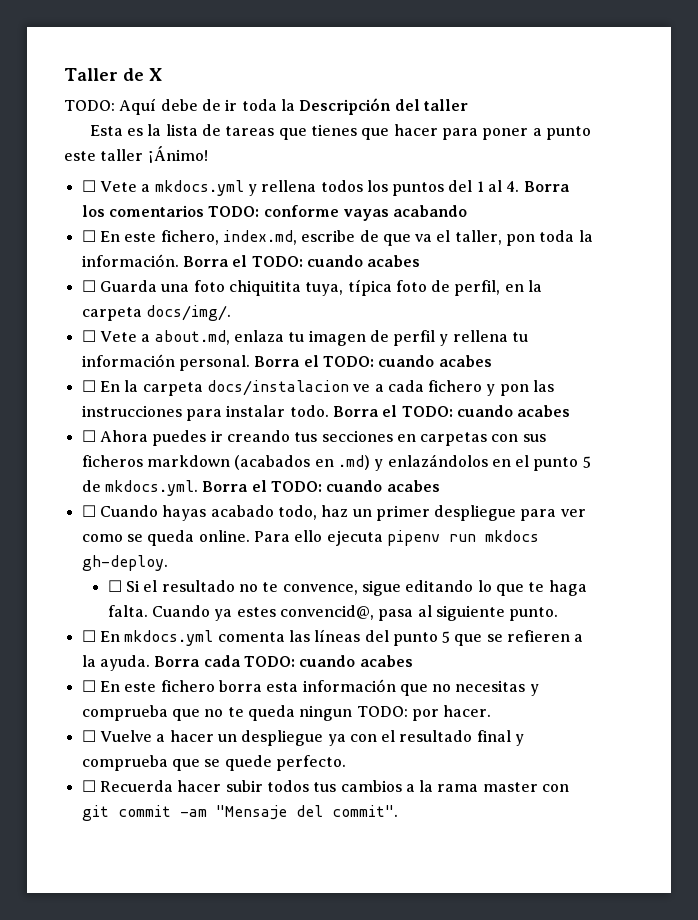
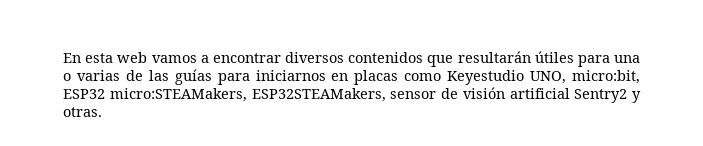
[64,68,162,81] [64,98,468,115] [89,124,591,140] [64,146,208,163] [81,180,570,196] [81,205,468,221] [81,230,593,246] [81,254,421,267] [81,279,543,296] [81,305,231,321] [81,330,529,346] [81,354,492,371] [81,380,555,396] [81,405,571,421] [81,430,546,446] [81,454,591,471] [81,480,440,496] [81,505,586,521] [81,530,539,546] [81,555,168,571] [107,580,587,596] [107,605,559,621] [81,629,584,646] [81,655,413,671] [81,679,539,696] [81,705,492,721] [81,730,525,746] [81,755,346,771] [81,780,570,792] [81,805,398,821] Taller de X // TODO: Aquí debe de ir toda la Descripción del taller // Esta es la lista de tareas que tienes que hacer para poner a punto este taller ¡Ánimo! // ☐ Vete a mkdocs.yml y rellena todos los puntos del 1 al 4. Borra los comentarios TODO: conforme vayas acabando // ☐ En este fichero, index.md, escribe de que va el taller, pon toda la información. Borra el TODO: cuando acabes // ☐ Guarda una foto chiquitita tuya, típica foto de perfil, en la carpeta docs/img/. // ☐ Vete a about.md, enlaza tu imagen de perfil y rellena tu información personal. Borra el TODO: cuando acabes // ☐ En la carpeta docs/instalacion ve a cada fichero y pon las instrucciones para instalar todo. Borra el TODO: cuando acabes // ☐ Ahora puedes ir creando tus secciones en carpetas con sus ficheros markdown (acabados en .md) y enlazándolos en el punto 5 de mkdocs.yml. Borra el TODO: cuando acabes // ☐ Cuando hayas acabado todo, haz un primer despliegue para ver como se queda online. Para ello ejecuta pipenv run mkdocs gh-deploy. // ☐ Si el resultado no te convence, sigue editando lo que te haga falta. Cuando ya estes convencid@, pasa al siguiente punto. // ☐ En mkdocs.yml comenta las líneas del punto 5 que se refieren a la ayuda. Borra cada TODO: cuando acabes // ☐ En este fichero borra esta información que no necesitas y comprueba que no te queda ningun TODO: por hacer. // ☐ Vuelve a hacer un despliegue ya con el resultado final y comprueba que se quede perfecto. // ☐ Recuerda hacer subir todos tus cambios a la rama master con git commit -am "Mensaje del commit". -> [63,51,640,67] [63,69,641,85] [63,87,641,103] [63,107,102,117] En esta web vamos a encontrar diversos contenidos que resultarán útiles para una o varias de las guías para iniciarnos en placas como Keyestudio UNO, micro:bit, ESP32 micro:STEAMakers, ESP32STEAMakers, sensor de visión artificial Sentry2 y otras.

